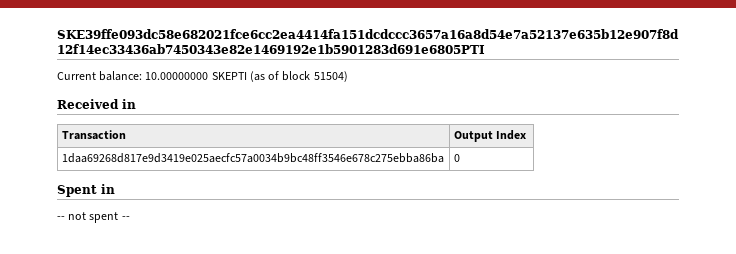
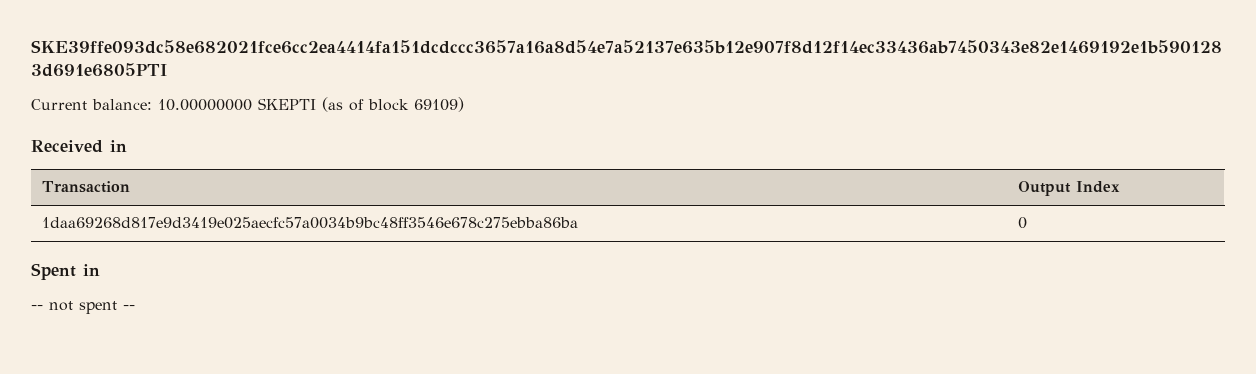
[313,71,348,82] 51504) -> [414,97,464,112] 69109)

